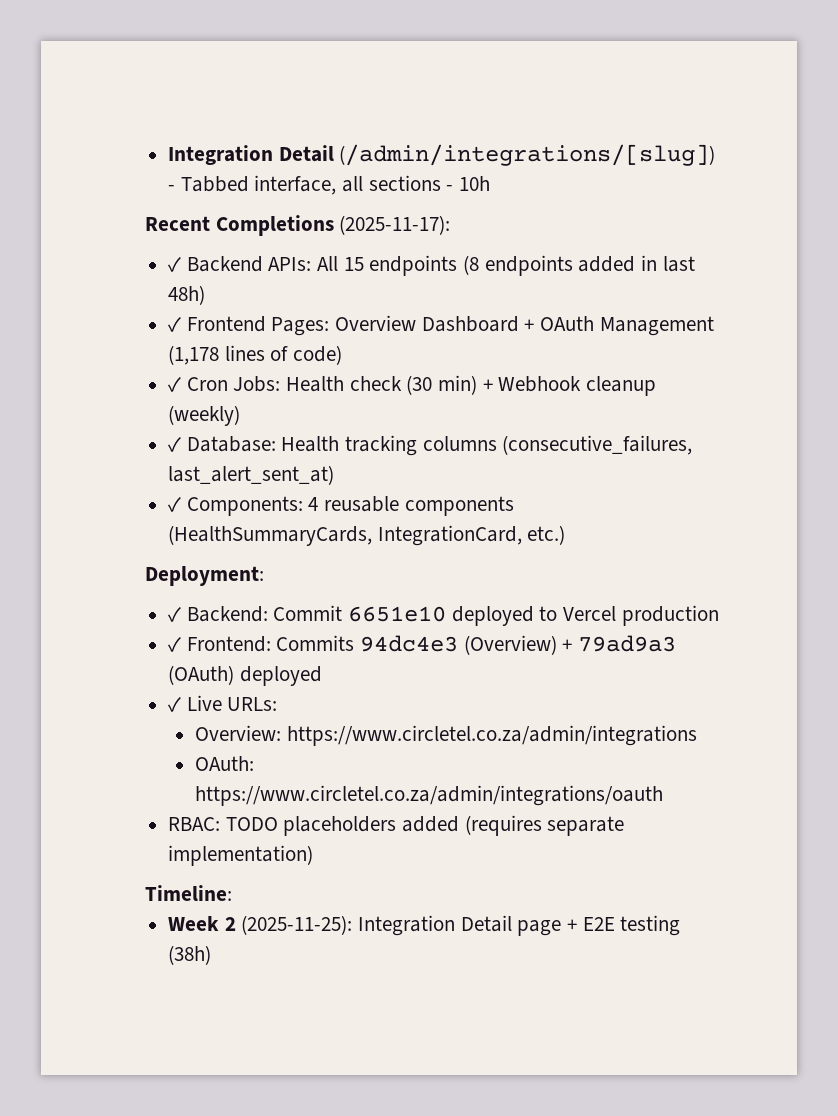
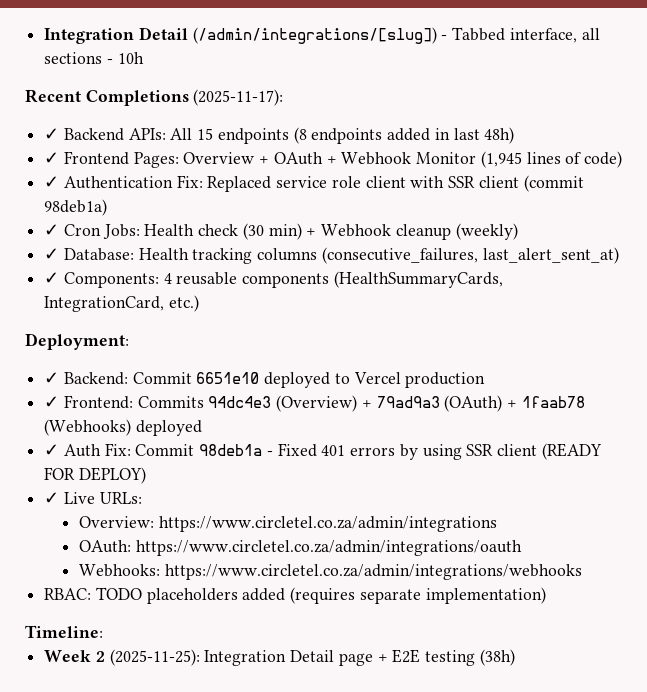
[421,316,519,332] Dashboard -> (255, 158) none
[599,316,714,336] [168,345,220,365] Management (1,178 -> [326,151,522,168] + Webhook Monitor (1,945
(343, 355) none -> [44,175,584,192] [44,199,108,216] // ✓ Authentication Fix: Replaced service role client with SSR client (commit 98deb1a)
[239,666,322,686] deployed -> [507,396,585,408] [44,419,202,436] [44,443,602,460] [44,467,146,484] + 1faab78 (Webhooks) deployed // ✓ Auth Fix: Commit 98deb1a - Fixed 401 errors by using SSR client (READY FOR DEPLOY)
(664, 795) none -> [79,564,582,580] // Webhooks: https://www.circletel.co.za/admin/integrations/webhooks

